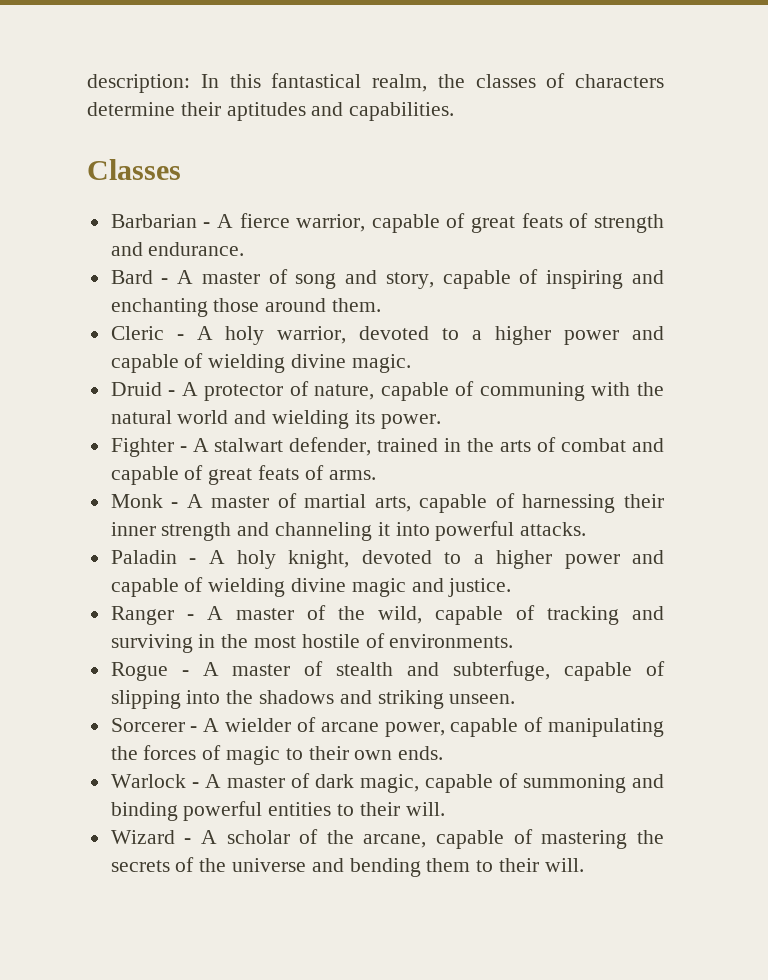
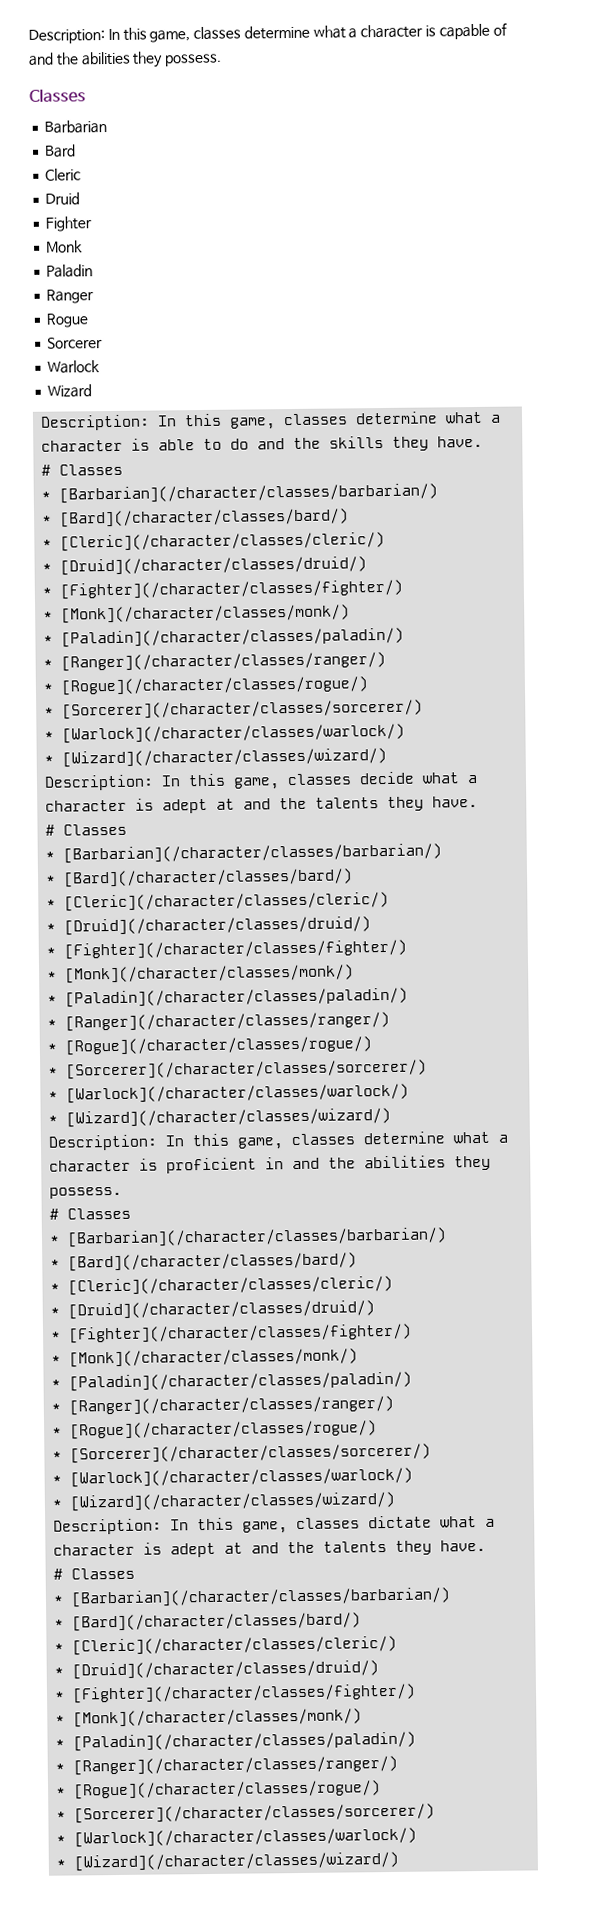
[87,73,664,93] [87,102,455,121] [87,159,181,180] [110,213,664,233] [110,242,245,256] [110,269,664,289] [110,298,382,317] [110,326,664,345] [110,353,411,373] [110,381,664,401] [110,410,441,429] [110,437,664,457] [110,465,376,485] [110,493,664,513] [110,521,587,541] [110,550,664,569] [110,577,512,597] [110,605,665,625] [110,633,514,653] [110,661,666,681] [110,690,516,709] [110,717,664,737] [110,745,444,765] [110,773,664,793] [110,801,445,821] [110,829,664,849] [110,857,584,877] description: In this fantastical realm, the classes of characters determine their aptitudes and capabilities. // Classes // Barbarian - A fierce warrior, capable of great feats of strength and endurance. // Bard - A master of song and story, capable of inspiring and enchanting those around them. // Cleric - A holy warrior, devoted to a higher power and capable of wielding divine magic. // Druid - A protector of nature, capable of communing with the natural world and wielding its power. // Fighter - A stalwart defender, trained in the arts of combat and capable of great feats of arms. // Monk - A master of martial arts, capable of harnessing their inner strength and channeling it into powerful attacks. // Paladin - A holy knight, devoted to a higher power and capable of wielding divine magic and justice. // Ranger - A master of the wild, capable of tracking and surviving in the most hostile of environments. // Rogue - A master of stealth and subterfuge, capable of slipping into the shadows and striking unseen. // Sorcerer - A wielder of arcane power, capable of manipulating the forces of magic to their own ends. // Warlock - A master of dark magic, capable of summoning and binding powerful entities to their will. // Wizard - A scholar of the arcane, capable of mastering the secrets of the universe and bending them to their will. -> [28,22,507,44] [28,51,223,68] [29,88,86,103] [44,120,108,134] [44,144,77,158] [45,168,82,181] [45,192,81,205] [45,216,93,232] [46,240,84,253] [46,264,94,278] [46,289,95,304] [46,313,89,328] [47,337,104,349] [47,360,101,374] [47,384,93,398] [40,411,502,431] [41,435,484,452] [41,463,124,476] [41,483,439,504] [42,508,350,528] [42,531,386,552] [42,556,368,576] [42,579,404,600] [43,604,351,624] [43,627,405,648] [43,651,387,672] [43,676,370,696] [44,699,424,720] [44,723,406,744] [44,747,388,768] [44,771,479,791] [45,795,479,814] [45,823,128,836] [45,843,443,864] [46,868,354,888] [46,891,390,912] [46,916,372,936] [46,939,408,960] [47,964,355,984] [47,987,409,1008] [47,1011,391,1032] [47,1036,373,1056] [48,1059,428,1080] [48,1083,410,1104] [48,1107,392,1128] [48,1131,509,1151] [49,1155,492,1174] [49,1186,123,1199] [49,1207,132,1220] [49,1227,448,1248] [50,1252,358,1272] [50,1275,394,1296] [50,1300,376,1320] [51,1323,413,1344] [51,1348,359,1368] [51,1371,413,1392] [51,1395,395,1416] [52,1420,378,1440] [52,1443,432,1464] [52,1467,414,1488] [52,1491,396,1512] [53,1515,496,1535] [53,1539,487,1558] [53,1567,136,1580] [53,1587,452,1608] [54,1612,362,1632] [54,1635,398,1656] [54,1660,380,1680] [54,1683,417,1704] [55,1708,363,1728] [55,1731,417,1752] [55,1755,399,1776] [56,1780,382,1800] [56,1803,436,1824] [56,1827,418,1848] [56,1851,400,1872] Description: In this game, classes determine what a character is capable of and the abilities they possess. // Classes // Barbarian // Bard // Cleric // Druid // Fighter // Monk // Paladin // Ranger // Rogue // Sorcerer // Warlock // Wizard // Description: In this game, classes determine what a character is able to do and the skills they have. // # Classes // * [Barbarian](/character/classes/barbarian/) // * [Bard](/character/classes/bard/) // * [Cleric](/character/classes/cleric/) // * [Druid](/character/classes/druid/) // * [Fighter](/character/classes/fighter/) // * [Monk](/character/classes/monk/) // * [Paladin](/character/classes/paladin/) // * [Ranger](/character/classes/ranger/) // * [Rogue](/character/classes/rogue/) // * [Sorcerer](/character/classes/sorcerer/) // * [Warlock](/character/classes/warlock/) // * [Wizard](/character/classes/wizard/) // Description: In this game, classes decide what a character is adept at and the talents they have. // # Classes // * [Barbarian](/character/classes/barbarian/) // * [Bard](/character/classes/bard/) // * [Cleric](/character/classes/cleric/) // * [Druid](/character/classes/druid/) // * [Fighter](/character/classes/fighter/) // * [Monk](/character/classes/monk/) // * [Paladin](/character/classes/paladin/) // * [Ranger](/character/classes/ranger/) // * [Rogue](/character/classes/rogue/) // * [Sorcerer](/character/classes/sorcerer/) // * [Warlock](/character/classes/warlock/) // * [Wizard](/character/classes/wizard/) // Description: In this game, classes determine what a character is proficient in and the abilities they possess. // # Classes // * [Barbarian](/character/classes/barbarian/) // * [Bard](/character/classes/bard/) // * [Cleric](/character/classes/cleric/) // * [Druid](/character/classes/druid/) // * [Fighter](/character/classes/fighter/) // * [Monk](/character/classes/monk/) // * [Paladin](/character/classes/paladin/) // * [Ranger](/character/classes/ranger/) // * [Rogue](/character/classes/rogue/) // * [Sorcerer](/character/classes/sorcerer/) // * [Warlock](/character/classes/warlock/) // * [Wizard](/character/classes/wizard/) // Description: In this game, classes dictate what a character is adept at and the talents they have. // # Classes // * [Barbarian](/character/classes/barbarian/) // * [Bard](/character/classes/bard/) // * [Cleric](/character/classes/cleric/) // * [Druid](/character/classes/druid/) // * [Fighter](/character/classes/fighter/) // * [Monk](/character/classes/monk/) // * [Paladin](/character/classes/paladin/) // * [Ranger](/character/classes/ranger/) // * [Rogue](/character/classes/rogue/) // * [Sorcerer](/character/classes/sorcerer/) // * [Warlock](/character/classes/warlock/) // * [Wizard](/character/classes/wizard/)

